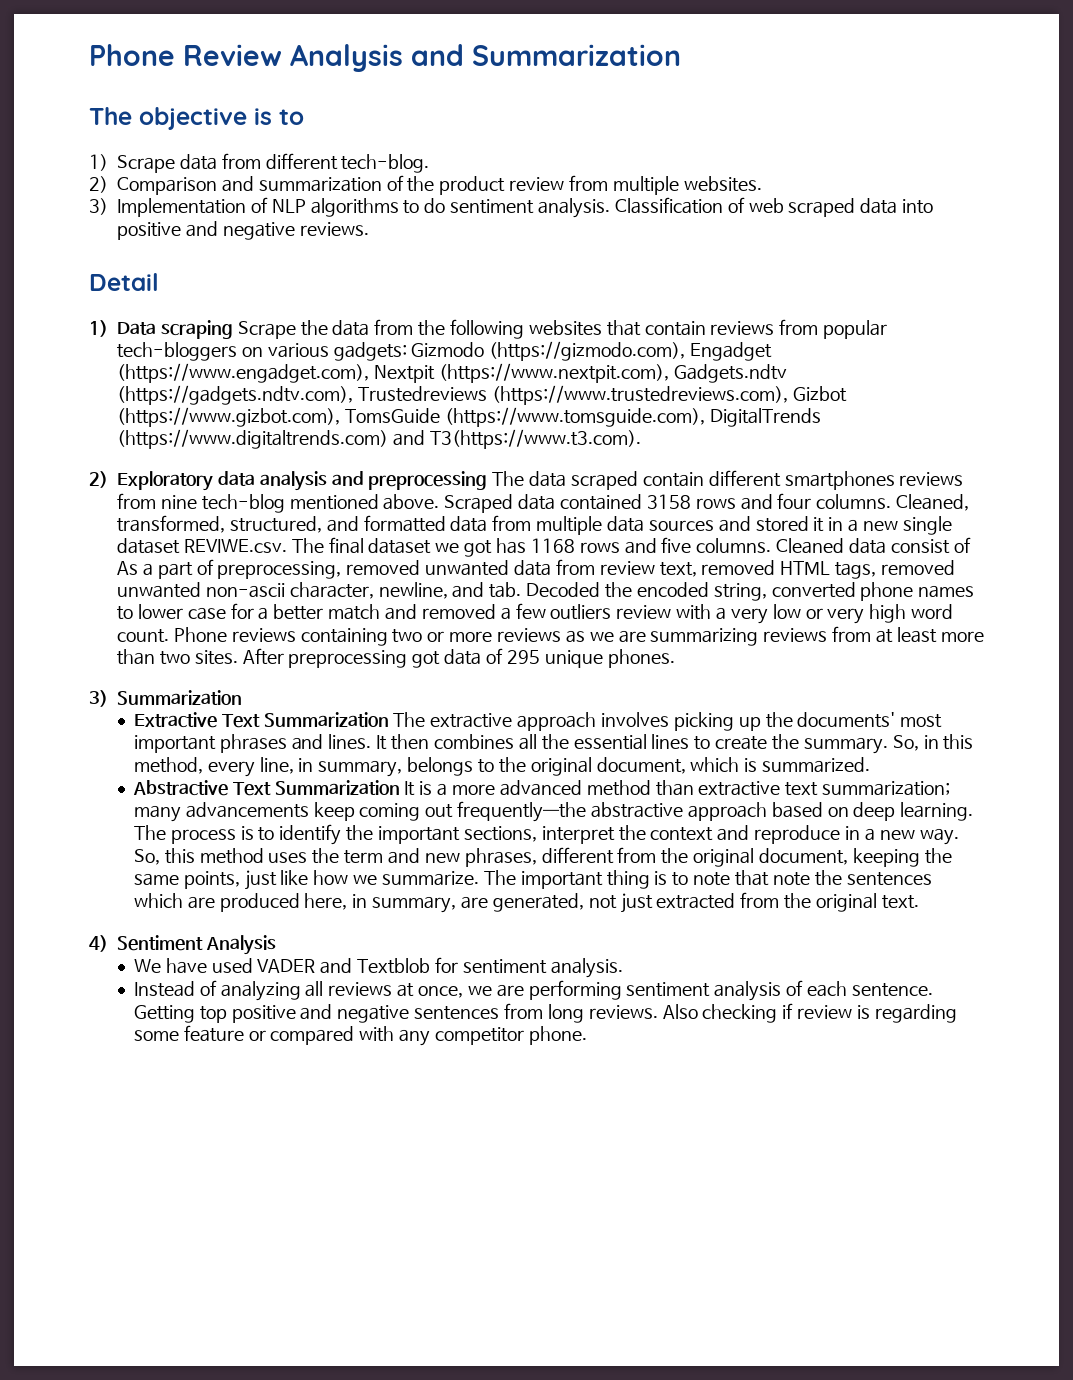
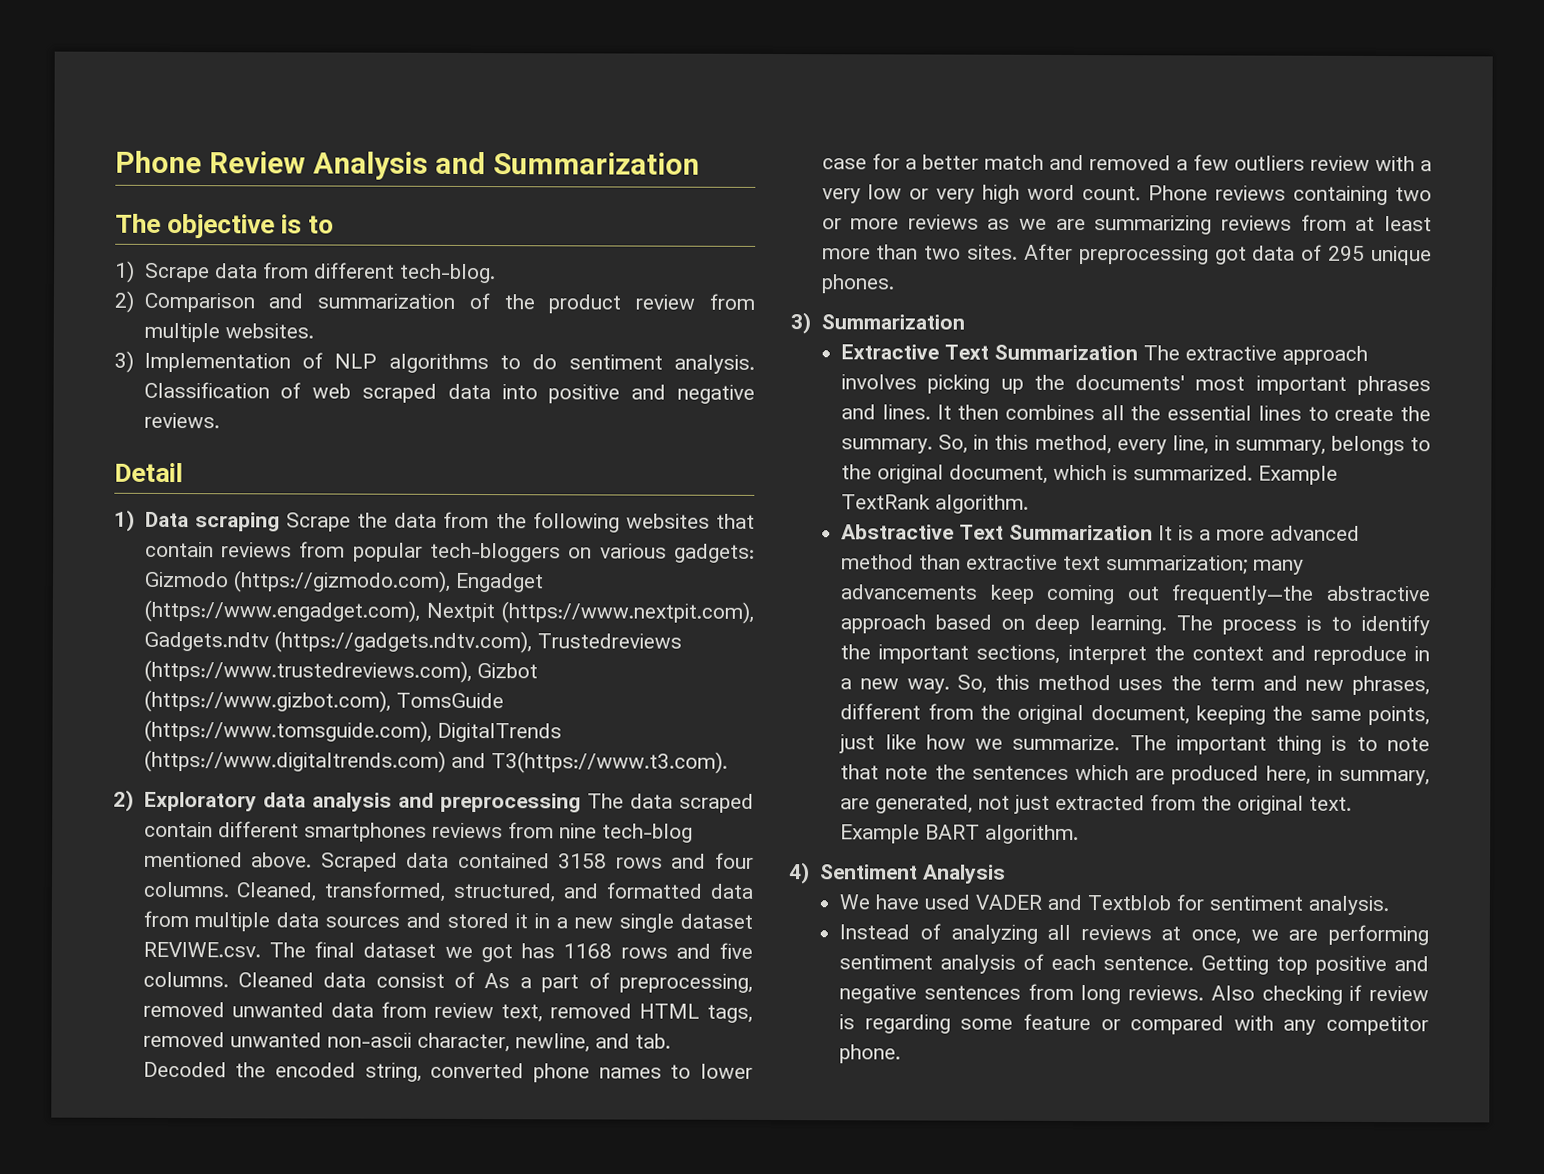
(871, 765) none -> [1258,465,1339,485] [841,494,1030,514] Example TextRank algorithm.
(919, 902) none -> [840,824,1080,845] Example BART algorithm.

